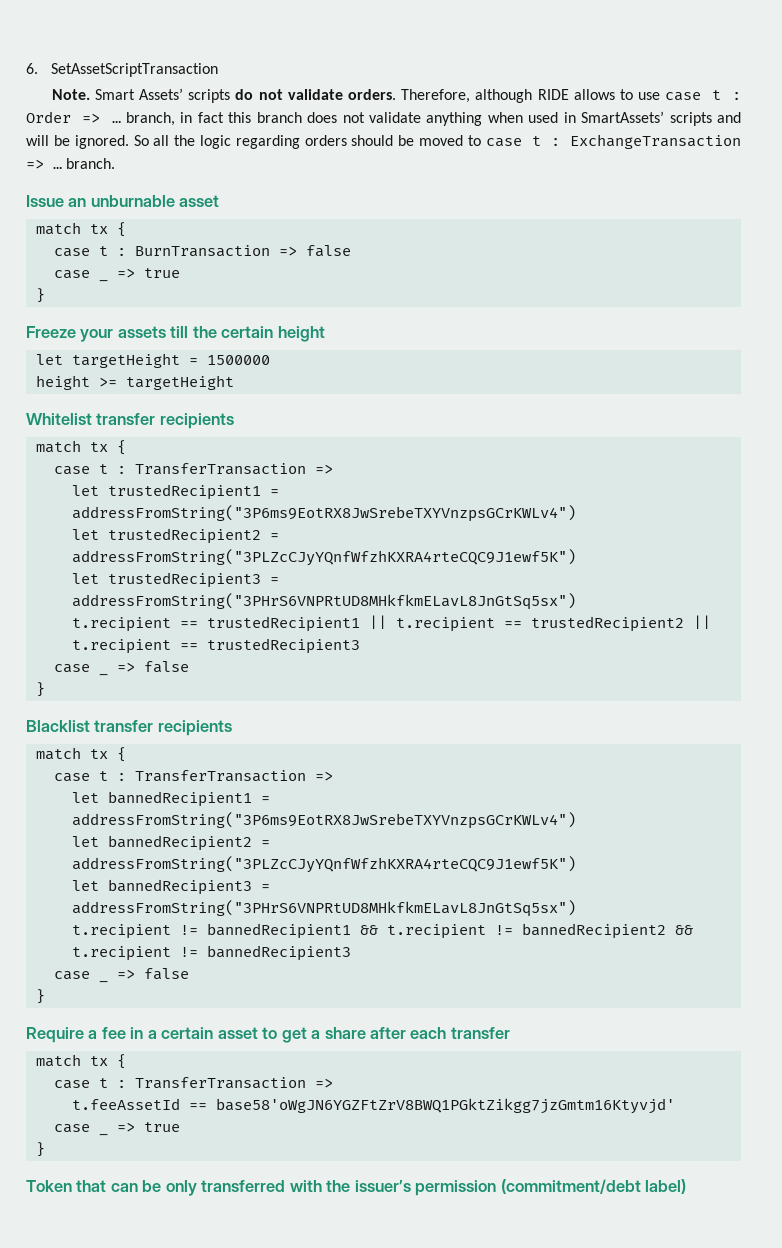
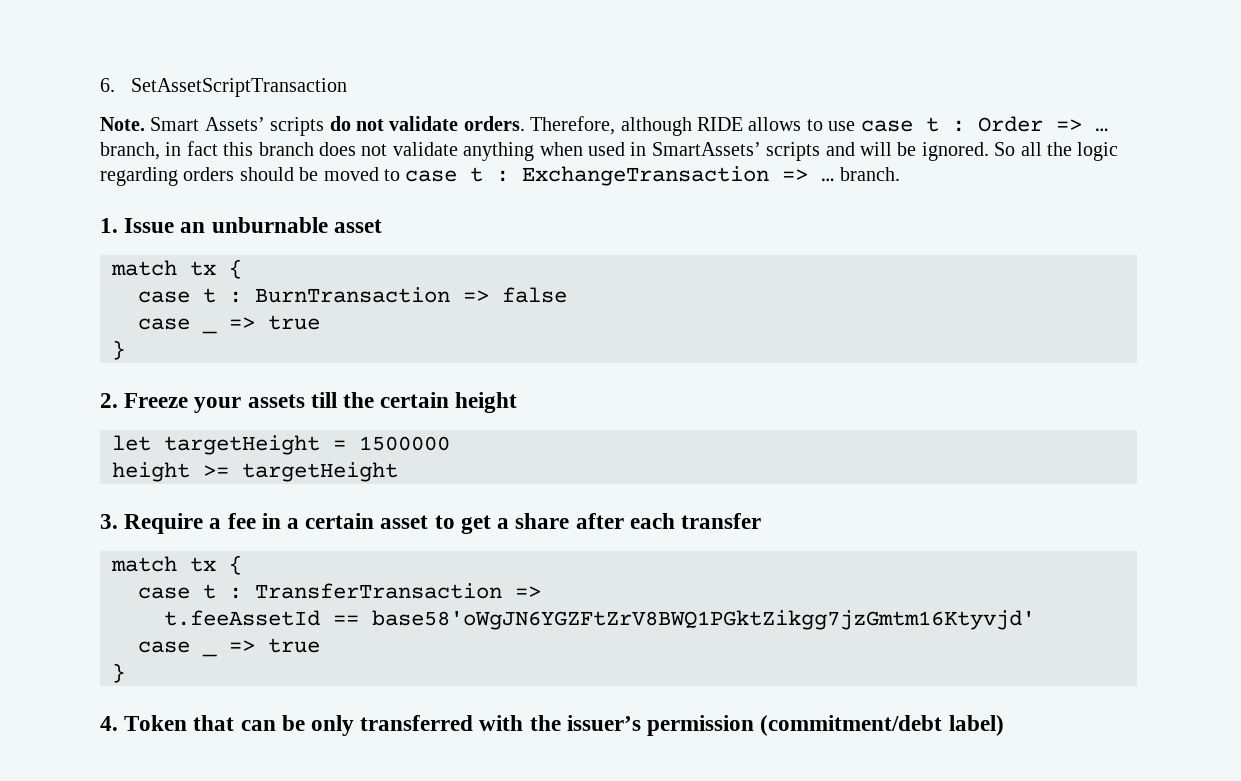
(116, 163) none -> [100,218,118,233] 1.
(45, 295) none -> [100,393,118,408] 2.
[26,413,234,429] [35,440,126,455] [53,463,333,475] [71,484,279,500] [71,505,576,522] [71,528,279,544] [71,549,576,566] [71,572,279,588] [71,593,576,610] [71,615,711,632] [71,638,360,654] [53,664,108,676] [116,661,189,673] [35,682,45,697] [26,720,232,736] [35,747,126,762] [53,770,333,782] [71,791,270,807] [71,812,576,829] [71,835,270,851] [71,856,576,873] [71,879,270,895] [71,900,576,917] [71,923,693,939] [71,945,351,961] [53,971,108,983] [116,968,189,980] [35,989,45,1004] Whitelist transfer recipients // match tx { // case t : TransferTransaction => // let trustedRecipient1 = addressFromString("3P6ms9EotRX8JwSrebeTXYVnzpsGCrKWLv4") // let trustedRecipient2 = addressFromString("3PLZcCJyYQnfWfzhKXRA4rteCQC9J1ewf5K") // let trustedRecipient3 = addressFromString("3PHrS6VNPRtUD8MHkfkmELavL8JnGtSq5sx") // t.recipient == trustedRecipient1 || t.recipient == trustedRecipient2 || t.recipient == trustedRecipient3 // case _ => false // } // Blacklist transfer recipients // match tx { // case t : TransferTransaction => // let bannedRecipient1 = addressFromString("3P6ms9EotRX8JwSrebeTXYVnzpsGCrKWLv4") // let bannedRecipient2 = addressFromString("3PLZcCJyYQnfWfzhKXRA4rteCQC9J1ewf5K") // let bannedRecipient3 = addressFromString("3PHrS6VNPRtUD8MHkfkmELavL8JnGtSq5sx") // t.recipient != bannedRecipient1 && t.recipient != bannedRecipient2 && t.recipient != bannedRecipient3 // case _ => false // } // -> [100,514,118,529] 3.
(45, 1149) none -> [100,716,118,731] 4.

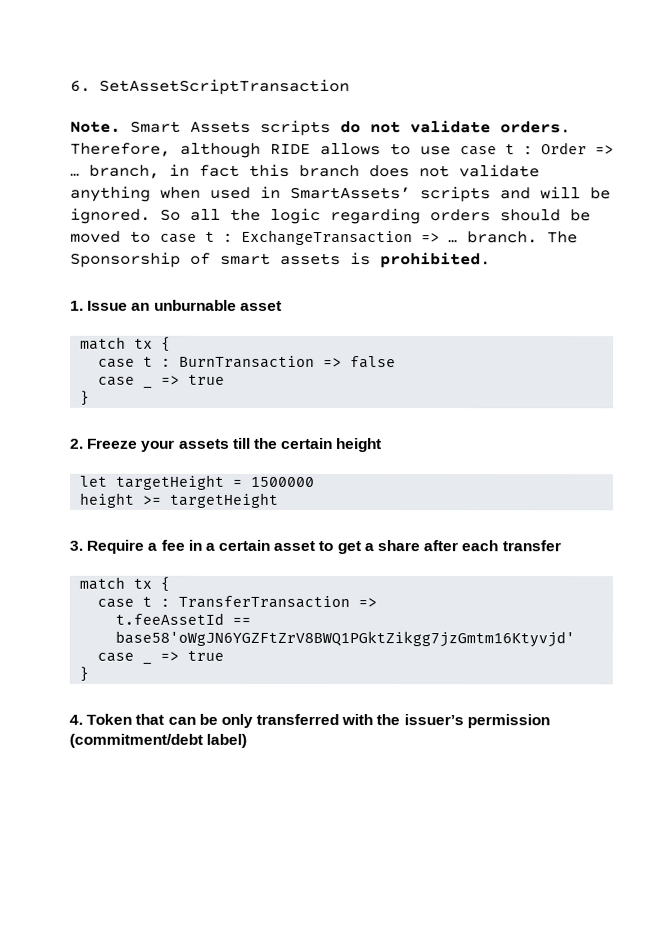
[204,117,265,131] Assets’ -> [190,120,251,133] Assets
(900, 174) none -> [547,231,578,244] [70,251,491,269] The Sponsorship of smart assets is prohibited.

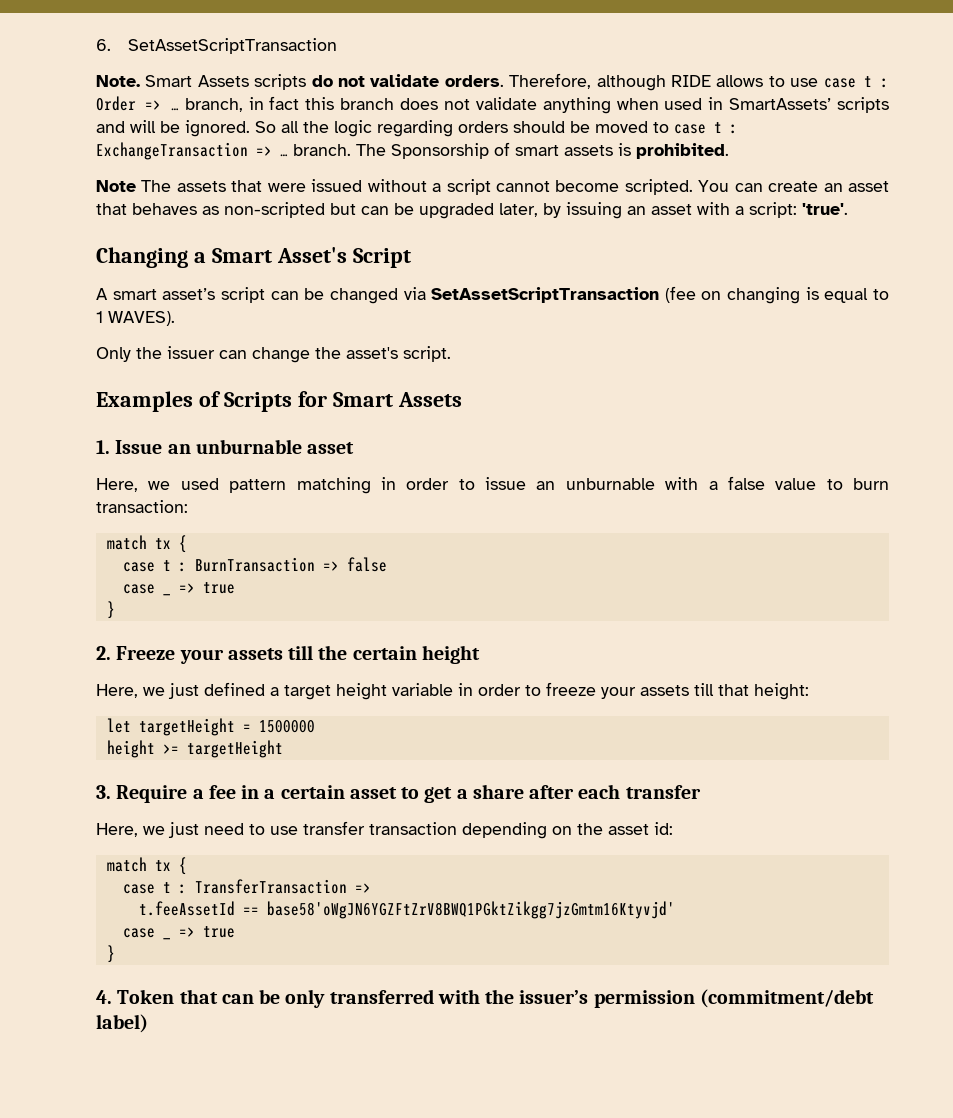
(491, 260) none -> [96,179,889,195] [96,202,848,219] [96,247,411,268] [96,286,889,304] [96,311,175,326] [96,346,451,363] [96,391,462,412] // Note The assets that were issued without a script cannot become scripted. You can create an asset that behaves as non-scripted but can be upgraded later, by issuing an asset with a script: 'true'. // Changing a Smart Asset's Script // A smart asset’s script can be changed via SetAssetScriptTransaction (fee on changing is equal to 1 WAVES). // Only the issuer can change the asset's script. // Examples of Scripts for Smart Assets
(282, 305) none -> [96,476,889,494] [96,500,188,513] // Here, we used pattern matching in order to issue an unburnable with a false value to burn transaction:
(383, 445) none -> [96,682,809,700] // Here, we just defined a target height variable in order to freeze your assets till that height:
(561, 546) none -> [96,821,673,839] // Here, we just need to use transfer transaction depending on the asset id:

